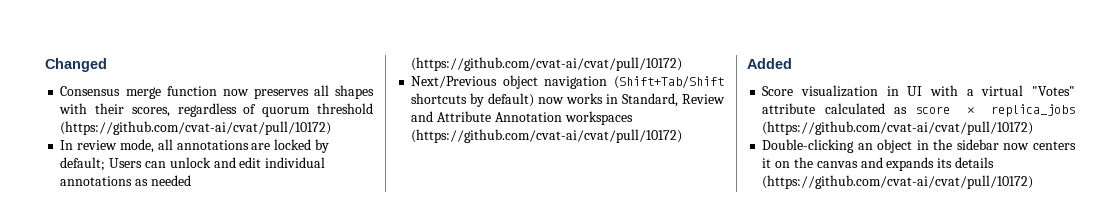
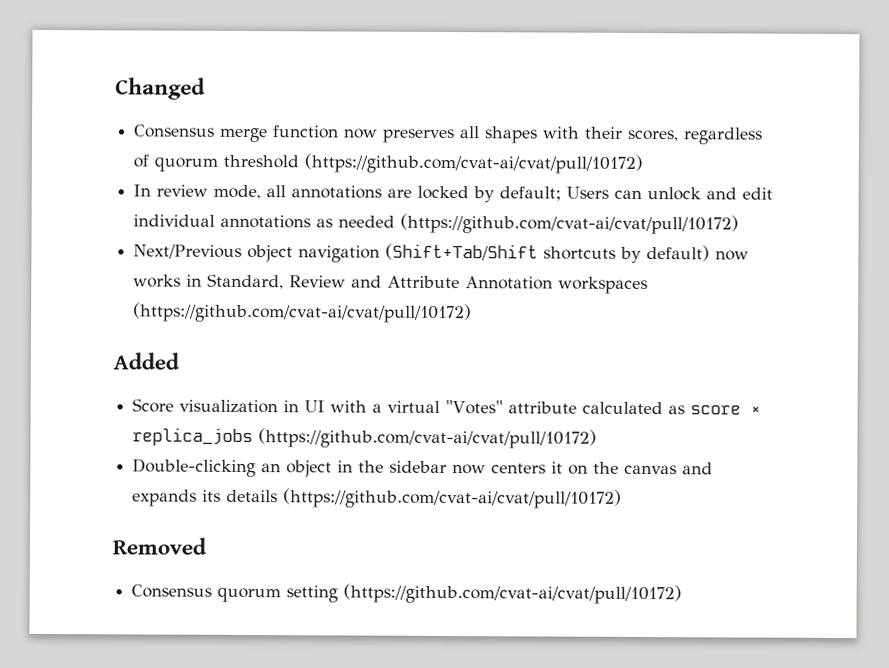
(1034, 182) none -> [112,537,207,555] [131,583,683,605] // Removed // Consensus quorum setting (https://github.com/cvat-ai/cvat/pull/10172)

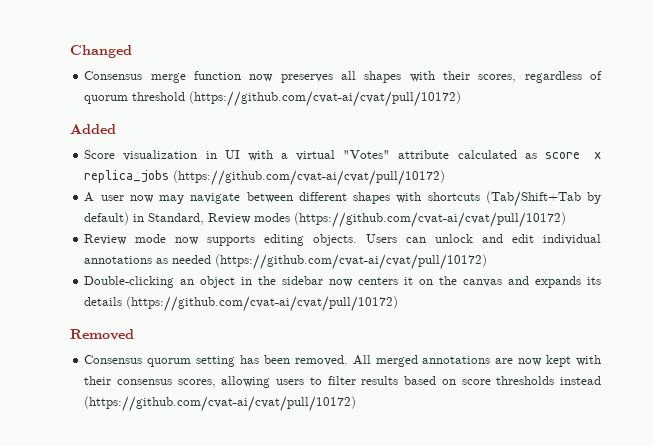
[133,184,774,203] [133,213,740,235] [133,243,750,264] [133,273,649,295] [133,302,473,324] // In review mode, all annotations are locked by default; Users can unlock and edit individual annotations as needed (https://github.com/cvat-ai/cvat/pull/10172) // Next/Previous object navigation (Shift+Tab/Shift shortcuts by default) now works in Standard, Review and Attribute Annotation workspaces (https://github.com/cvat-ai/cvat/pull/10172) -> (462, 99) none
(598, 438) none -> [84,191,601,207] [84,212,567,228] [84,234,602,246] [84,254,488,270] // A user now may navigate between different shapes with shortcuts (Tab/Shift+Tab by default) in Standard, Review modes (https://github.com/cvat-ai/cvat/pull/10172) // Review mode now supports editing objects. Users can unlock and edit individual annotations as needed (https://github.com/cvat-ai/cvat/pull/10172)
(339, 594) none -> [239,355,601,367] [84,376,602,388] has been removed. All merged annotations are now kept with their consensus scores, allowing users to filter results based on score thresholds instead

